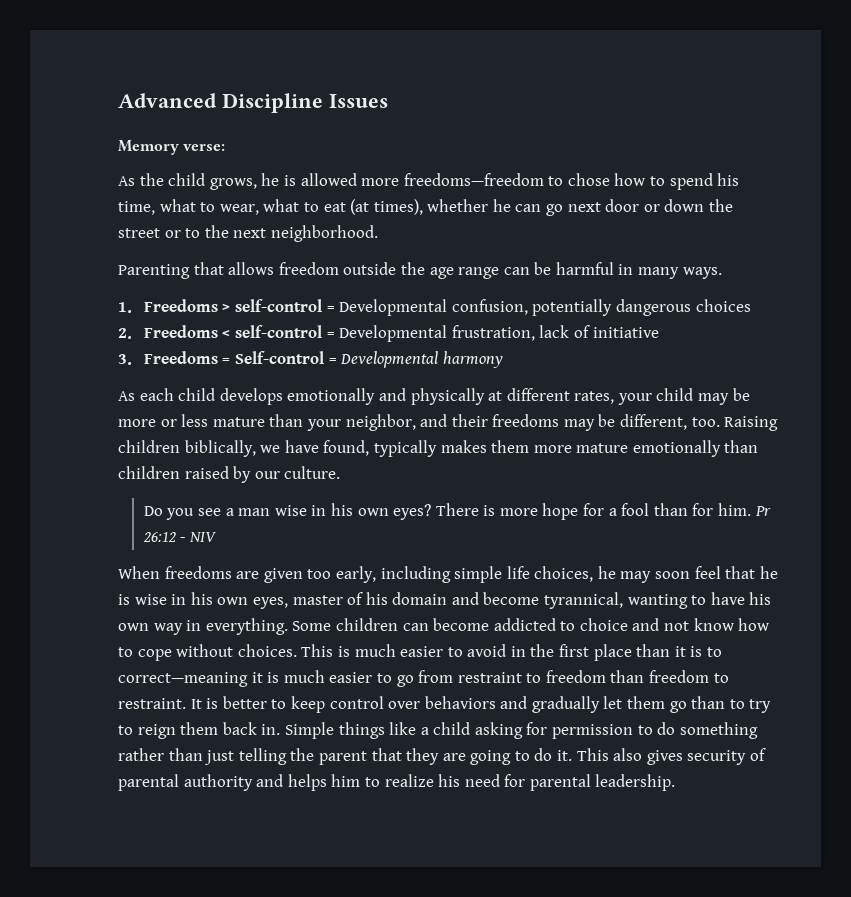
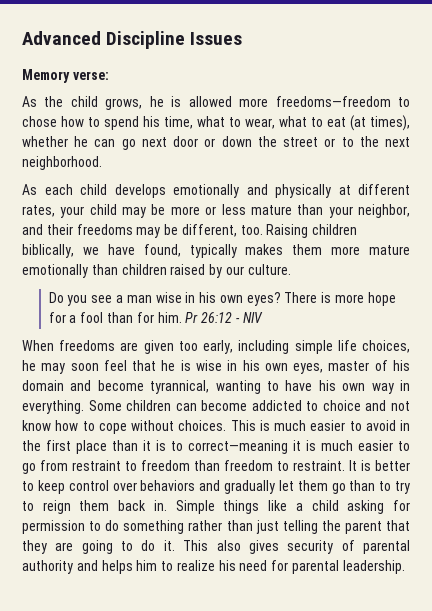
[118,262,722,279] [118,299,751,316] [118,325,659,342] [118,351,503,368] // Parenting that allows freedom outside the age range can be harmful in many ways. // 1. Freedoms > self-control = Developmental confusion, potentially dangerous choices // 2. Freedoms < self-control = Developmental frustration, lack of initiative // 3. Freedoms = Self-control = Developmental harmony -> (102, 163) none

